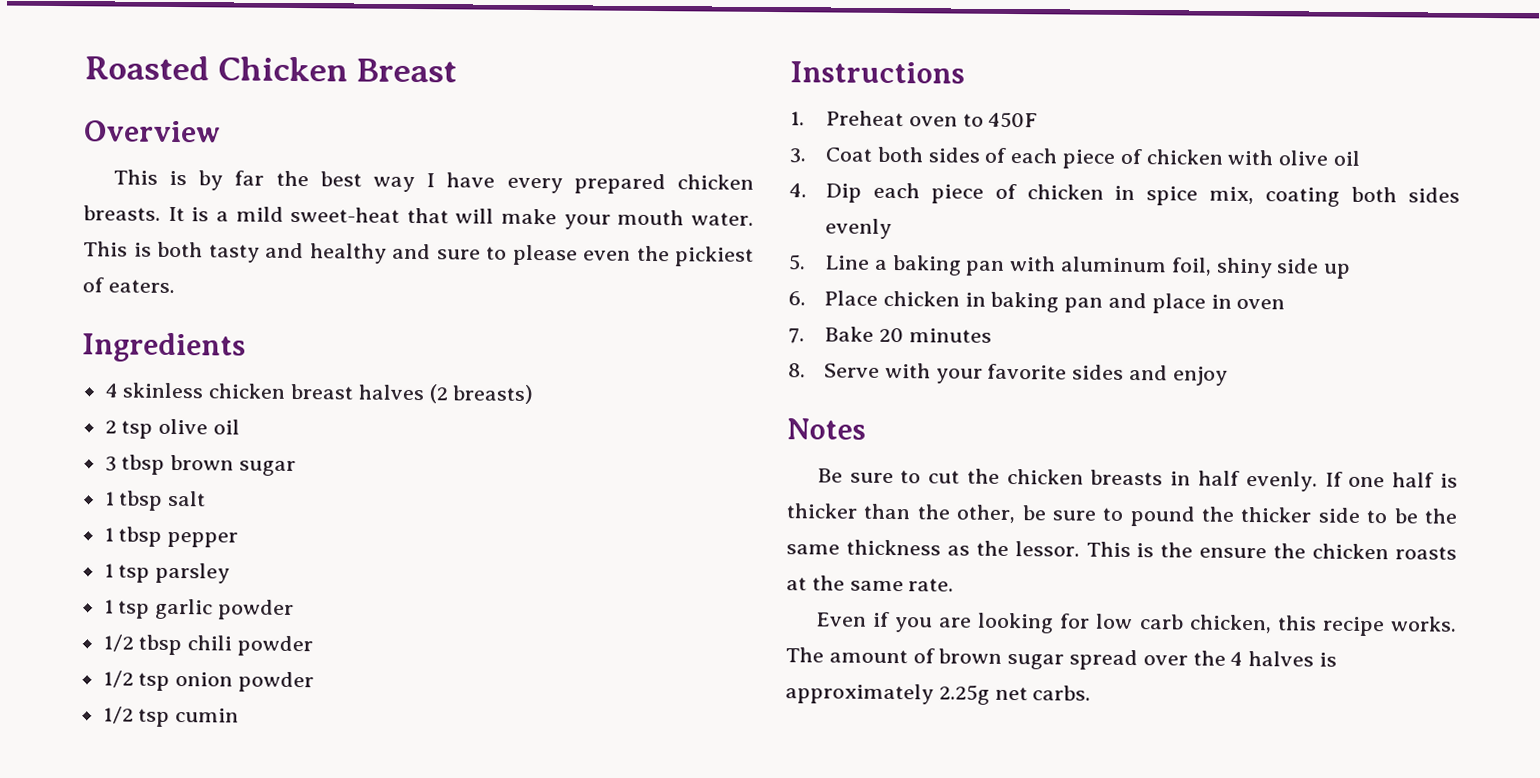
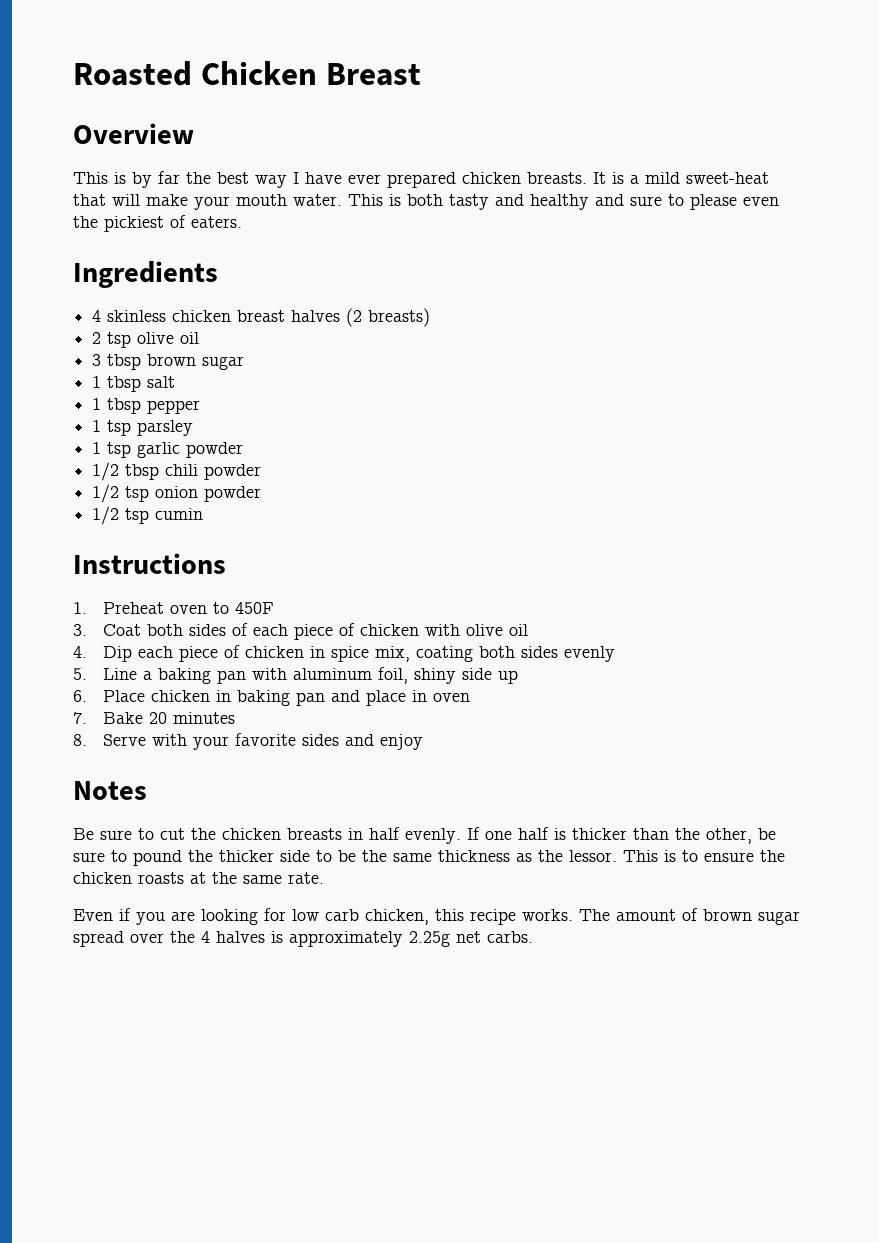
[506,177,563,194] every -> [348,174,381,184] ever
[1160,542,1194,558] the -> [682,850,698,862] to

